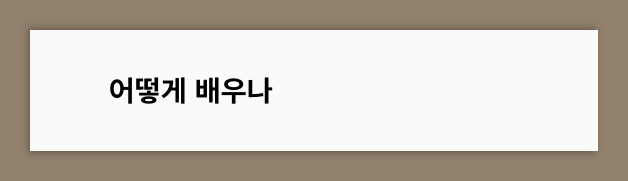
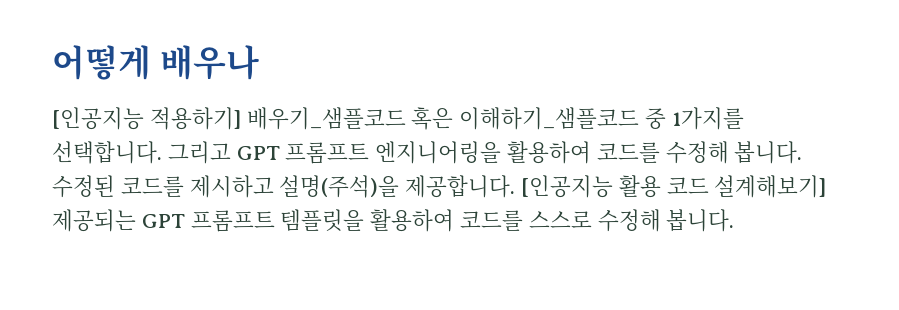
(273, 90) none -> [52,107,744,130] [52,141,803,164] [52,175,827,198] [52,209,735,232] // [인공지능 적용하기] 배우기_샘플코드 혹은 이해하기_샘플코드 중 1가지를 선택합니다. 그리고 GPT 프롬프트 엔지니어링을 활용하여 코드를 수정해 봅니다. 수정된 코드를 제시하고 설명(주석)을 제공합니다. [인공지능 활용 코드 설계해보기] 제공되는 GPT 프롬프트 템플릿을 활용하여 코드를 스스로 수정해 봅니다.

